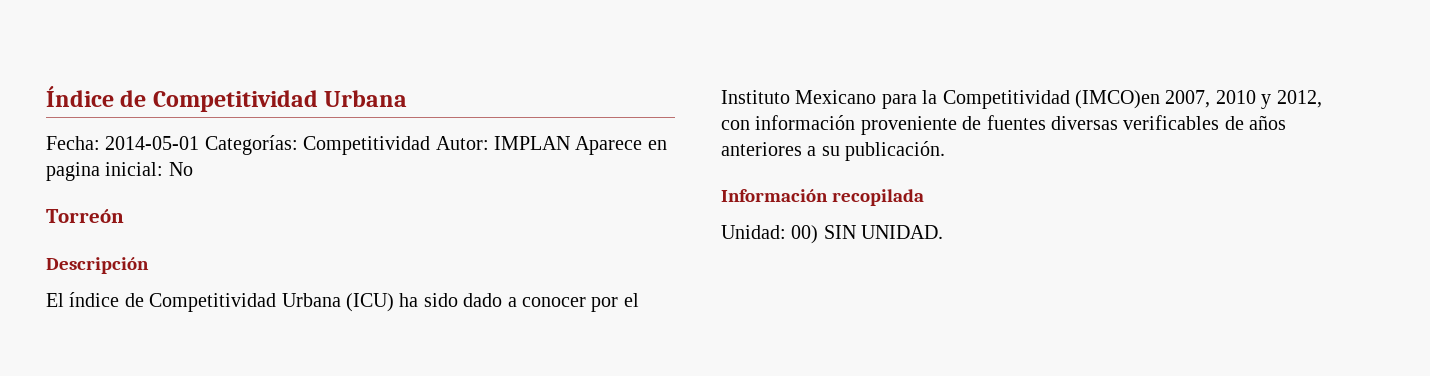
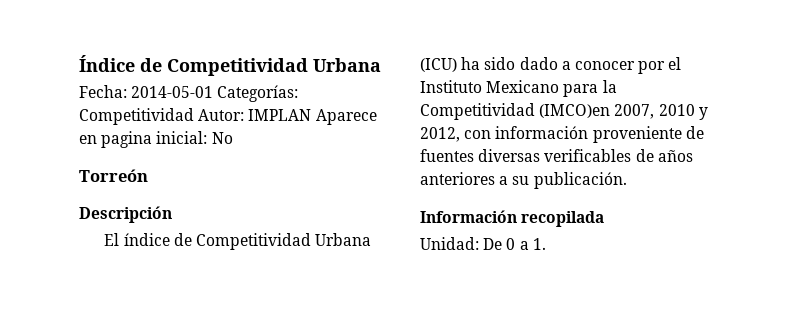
[791,225,944,244] 00) SIN UNIDAD. -> [483,238,546,250] De 0 a 1.

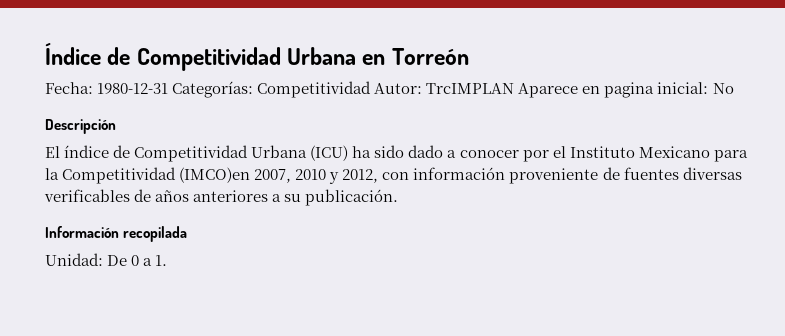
(381, 65) none -> [362,48,469,65] en Torreón
[131,86,214,98] 2014-05-01 -> [97,83,169,94] 1980-12-31
[248,109,312,121] IMPLAN -> [426,83,515,94] TrcIMPLAN
[79,169,148,182] // Torreón -> (734, 88) none

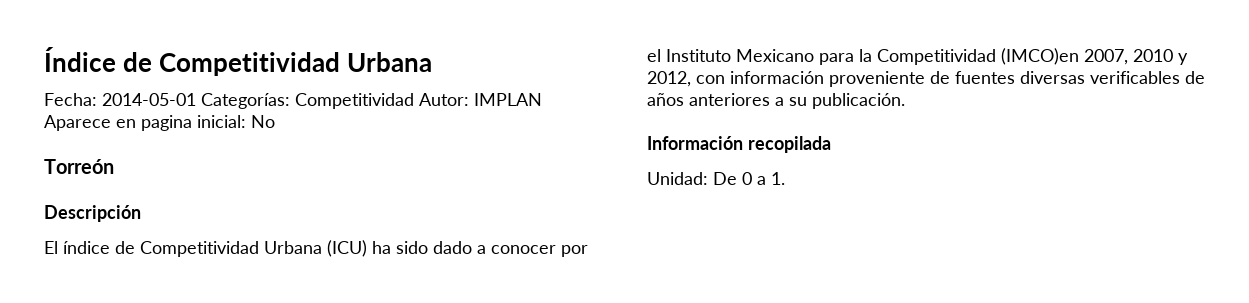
[362,48,469,65] en Torreón -> (432, 62) none
[97,83,169,94] 1980-12-31 -> [102,93,196,106] 2014-05-01
[426,83,515,94] TrcIMPLAN -> [474,93,542,106] IMPLAN
(734, 88) none -> [44,159,114,174] // Torreón

